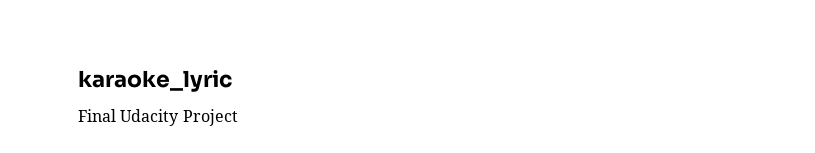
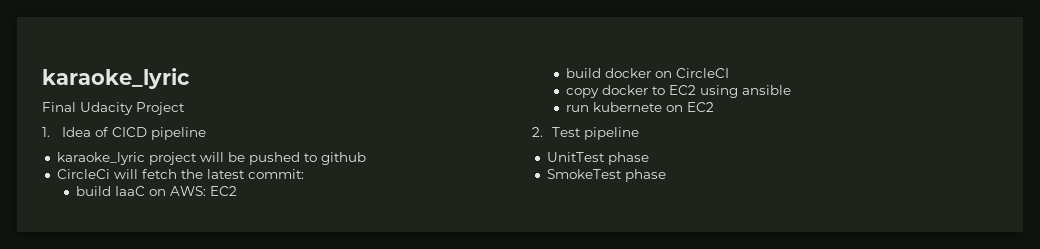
(238, 117) none -> [42,127,206,140] [56,152,366,165] [56,169,304,179] [76,186,238,196] [566,68,730,78] [566,85,792,98] [566,102,715,112] [532,127,639,140] [546,152,649,165] [546,169,666,182] // 1. Idea of CICD pipeline // karaoke_lyric project will be pushed to github // CircleCi will fetch the latest commit: // build IaaC on AWS: EC2 // build docker on CircleCI // copy docker to EC2 using ansible // run kubernete on EC2 // 2. Test pipeline // UnitTest phase // SmokeTest phase

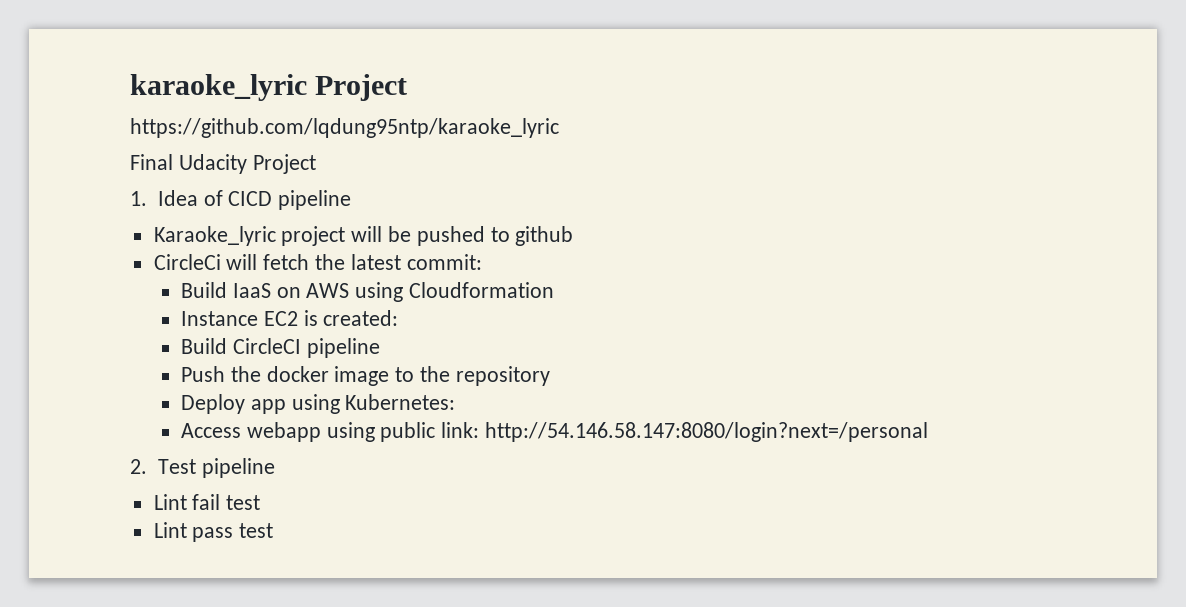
[42,68,190,89] karaoke_lyric -> [130,74,408,101] [130,118,559,138] karaoke_lyric Project // https://github.com/lqdung95ntp/karaoke_lyric
[56,152,145,165] karaoke_lyric -> [153,226,276,246] Karaoke_lyric
[76,186,238,196] [566,68,730,78] [566,85,792,98] [566,102,715,112] [532,127,639,140] [546,152,649,165] [546,169,666,182] build IaaC on AWS: EC2 // build docker on CircleCI // copy docker to EC2 using ansible // run kubernete on EC2 // 2. Test pipeline // UnitTest phase // SmokeTest phase -> [181,282,555,302] [181,310,399,326] [181,338,380,358] [181,366,550,386] [181,394,456,414] [181,422,929,442] [130,458,275,478] [153,494,261,510] [153,522,274,542] Build IaaS on AWS using Cloudformation // Instance EC2 is created: // Build CircleCI pipeline // Push the docker image to the repository // Deploy app using Kubernetes: // Access webapp using public link: http://54.146.58.147:8080/login?next=/personal // 2. Test pipeline // Lint fail test // Lint pass test

